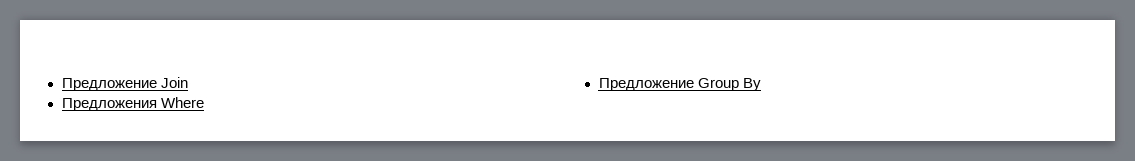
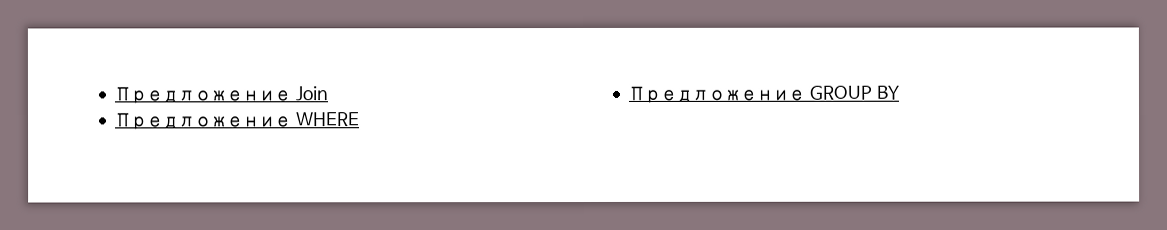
[61,97,204,111] [598,78,761,91] Предложения Where // Предложение Group By -> [113,112,360,130] [627,85,899,103] Предложение WHERE // Предложение GROUP BY

